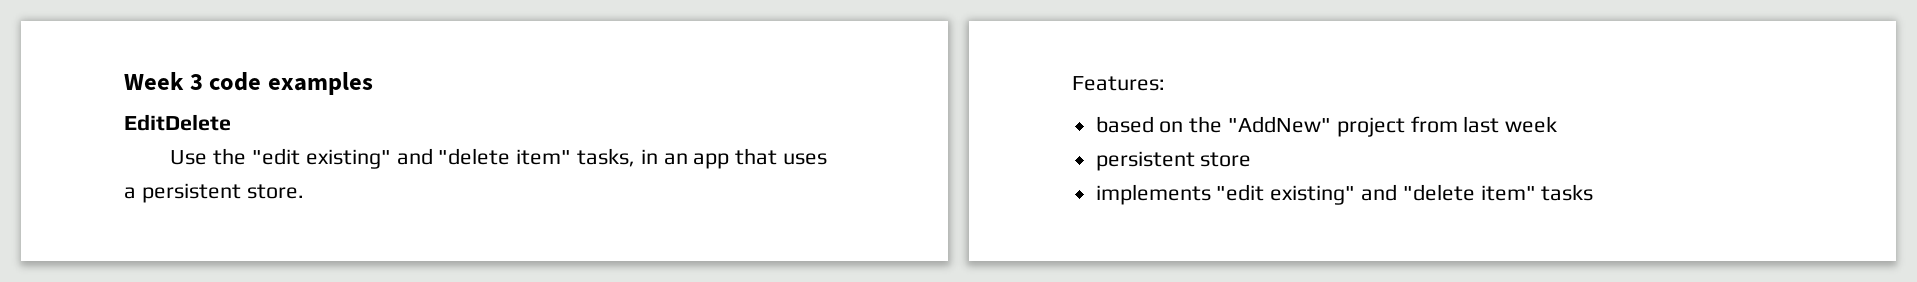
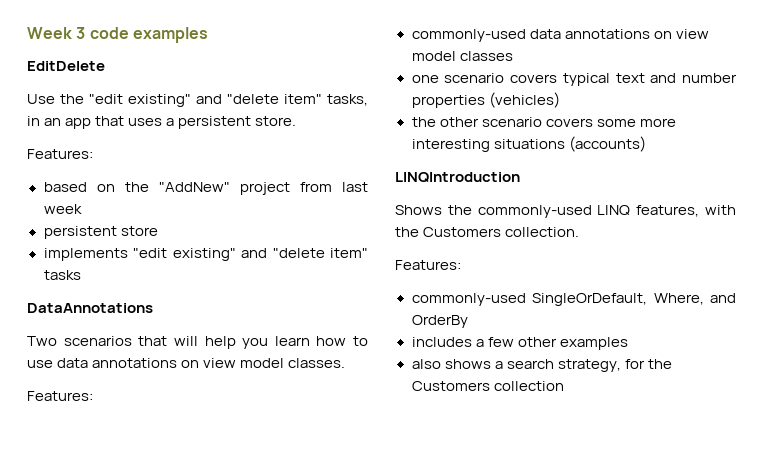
(1594, 192) none -> [27,303,153,313] [27,336,368,349] [27,358,346,368] [27,391,93,401] [411,29,709,42] [411,51,513,61] [411,73,737,86] [411,92,560,108] [411,117,676,127] [411,136,646,152] [395,172,520,183] [395,205,736,218] [395,227,580,237] [395,260,461,270] [411,293,736,306] [411,315,468,328] [411,337,628,350] [411,359,672,372] [411,381,564,391] // DataAnnotations // Two scenarios that will help you learn how to use data annotations on view model classes. // Features: // commonly-used data annotations on view model classes // one scenario covers typical text and number properties (vehicles) // the other scenario covers some more interesting situations (accounts) // LINQIntroduction // Shows the commonly-used LINQ features, with the Customers collection. // Features: // commonly-used SingleOrDefault, Where, and OrderBy // includes a few other examples // also shows a search strategy, for the Customers collection

